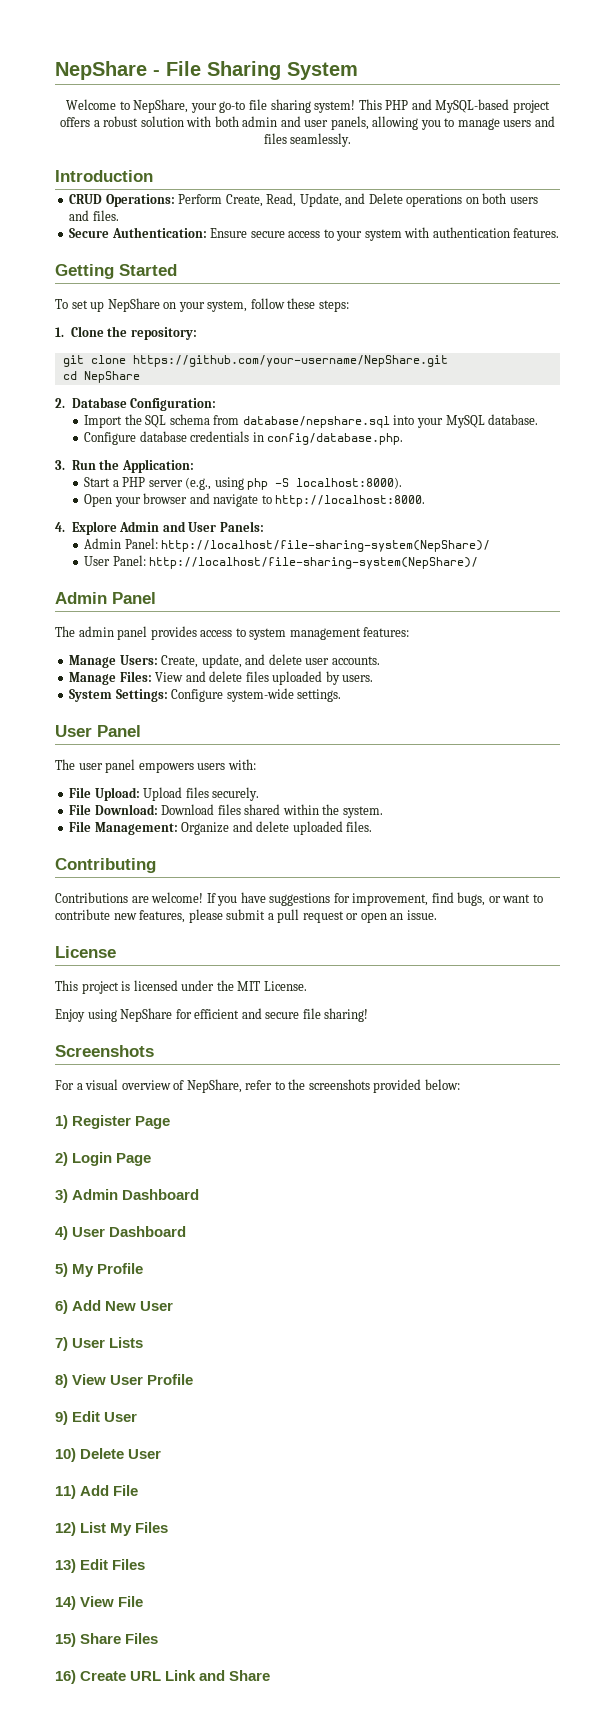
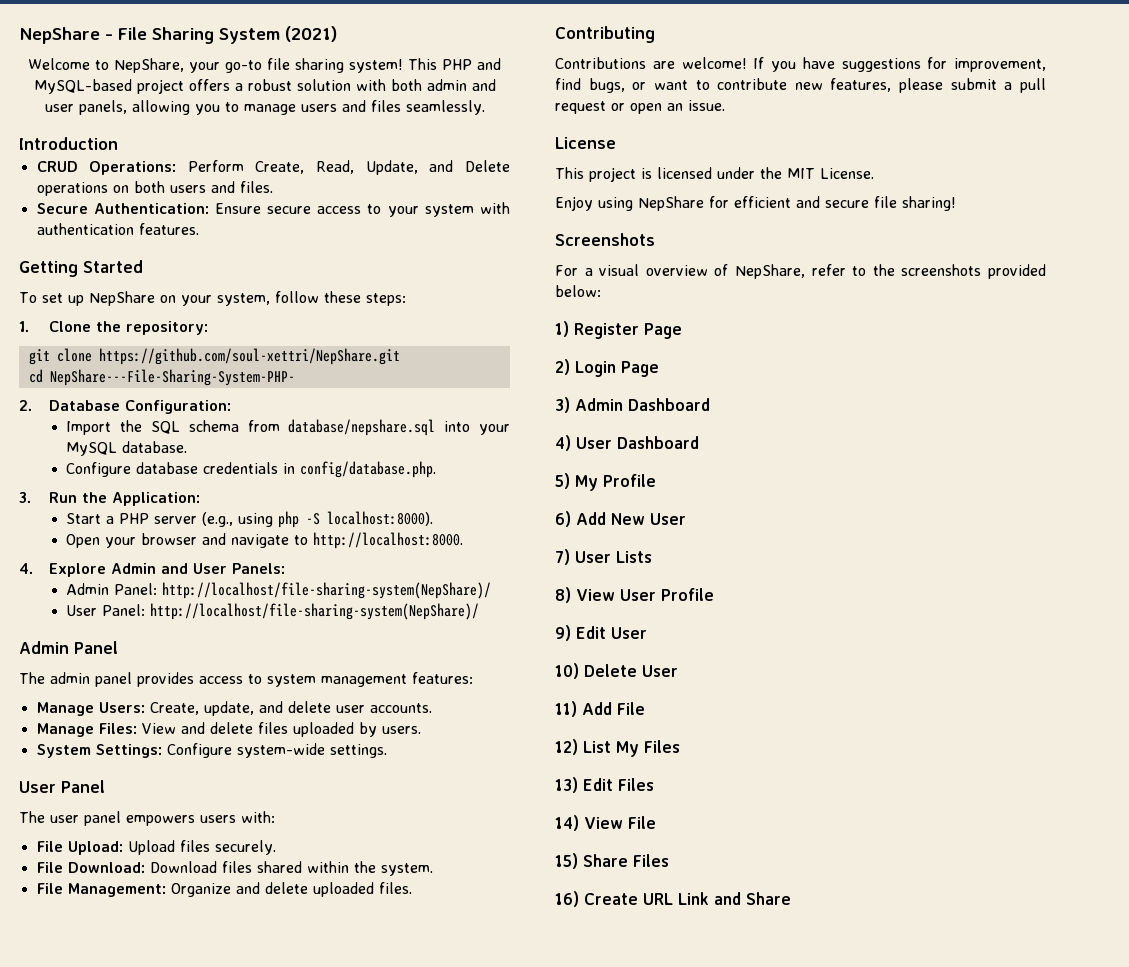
(358, 71) none -> [285,26,337,42] (2021)
[132,355,448,367] https://github.com/your-username/NepShare.git -> [98,348,400,365] https://github.com/soul-xettri/NepShare.git
[83,371,140,383] NepShare -> [49,369,295,386] NepShare---File-Sharing-System-PHP-

